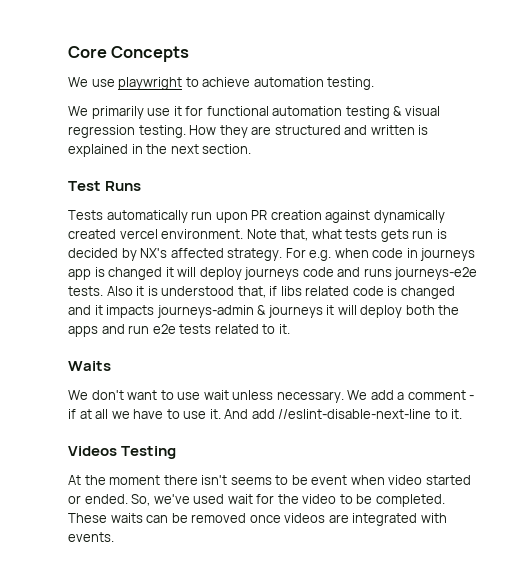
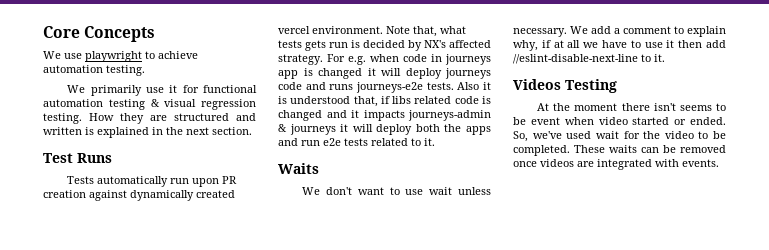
[469,395,475,400] - -> [674,26,726,37] [513,40,538,51] to explain why,
[209,409,249,419] it. And -> [666,40,703,48] it then

